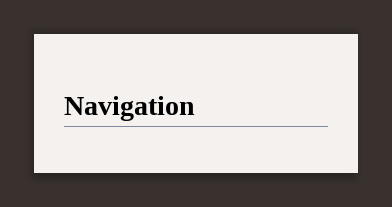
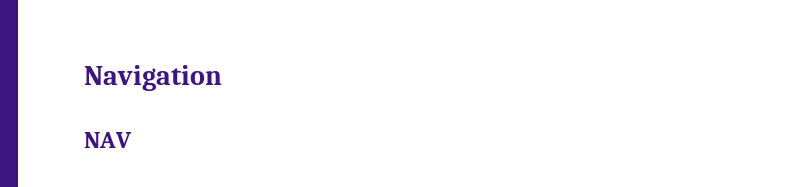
(195, 108) none -> [84,132,132,148] // NAV

